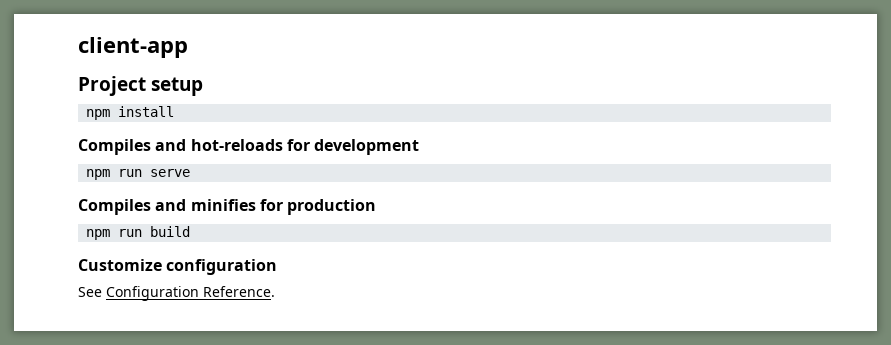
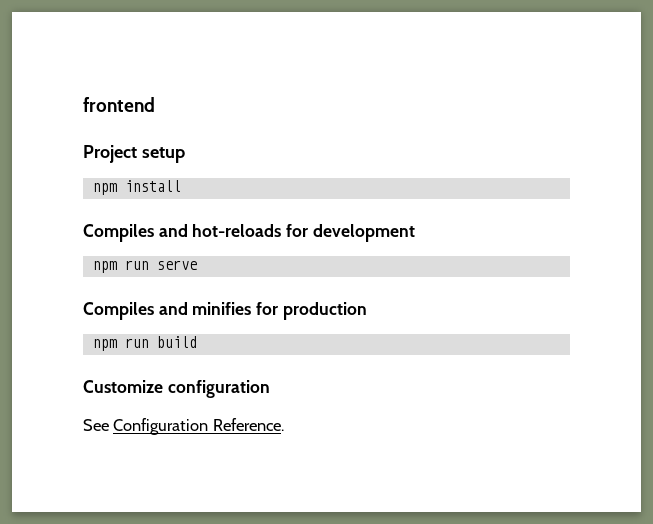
[78,37,188,58] client-app -> [83,97,155,112] frontend

